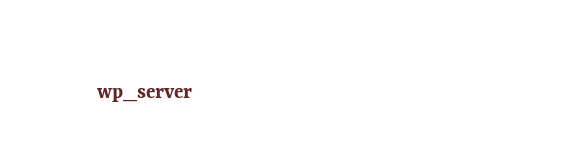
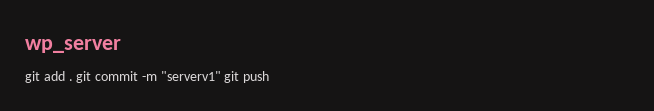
(192, 95) none -> [25,71,270,83] // git add . git commit -m "serverv1" git push

